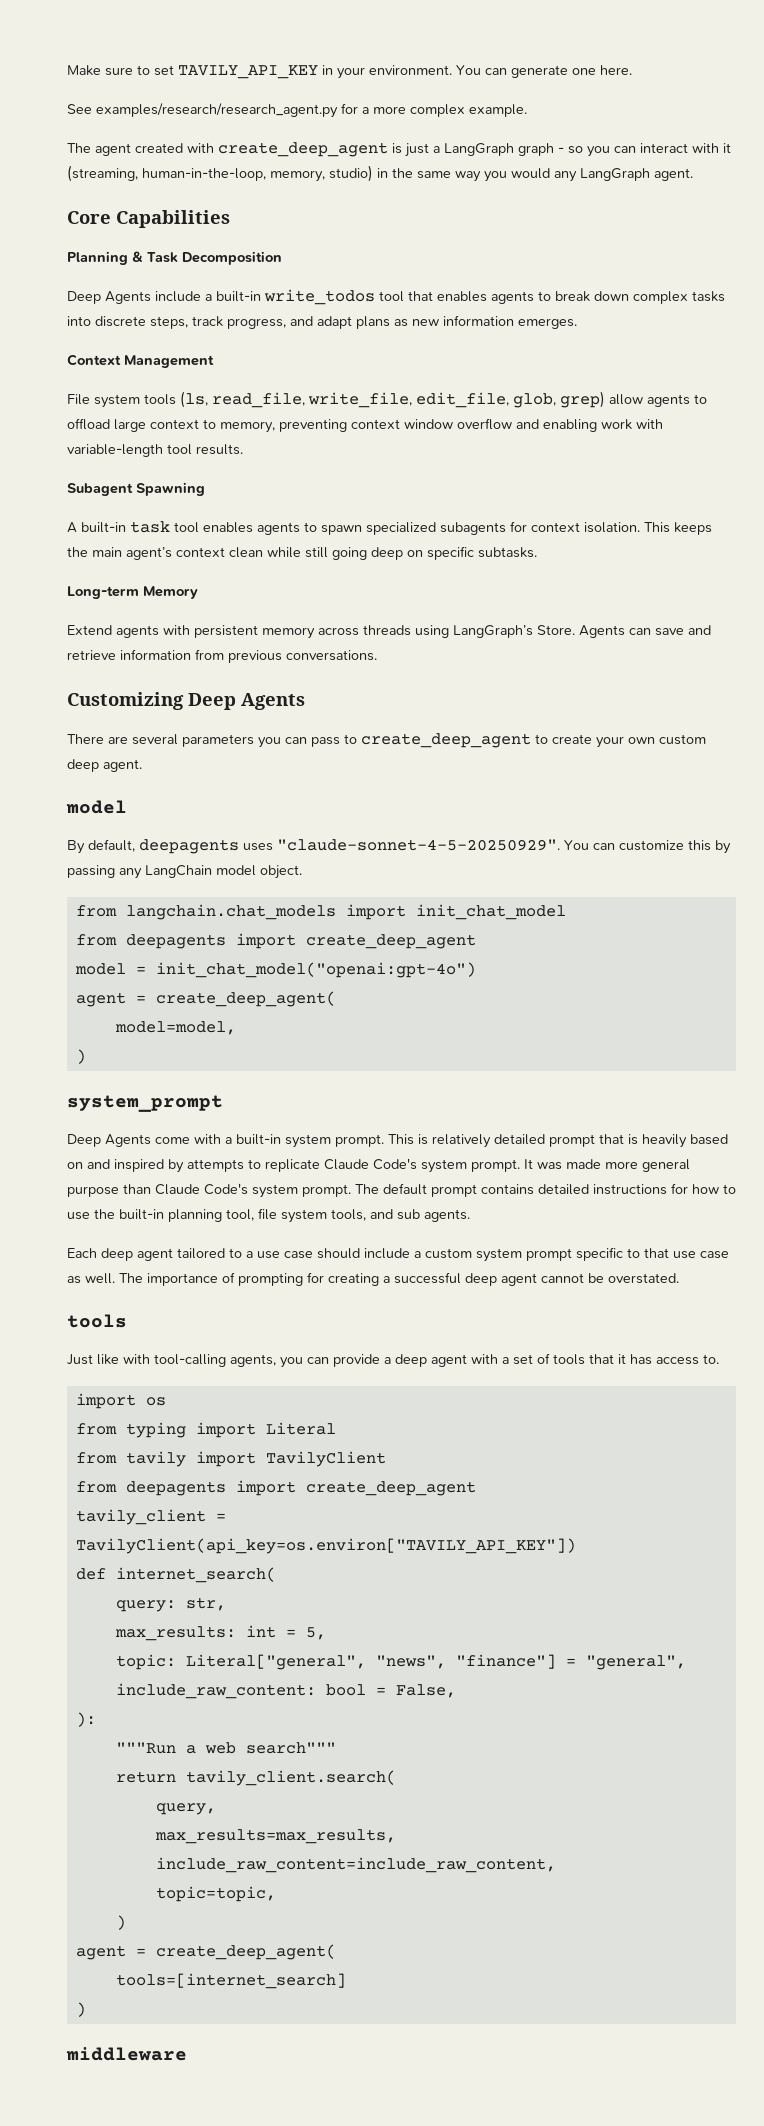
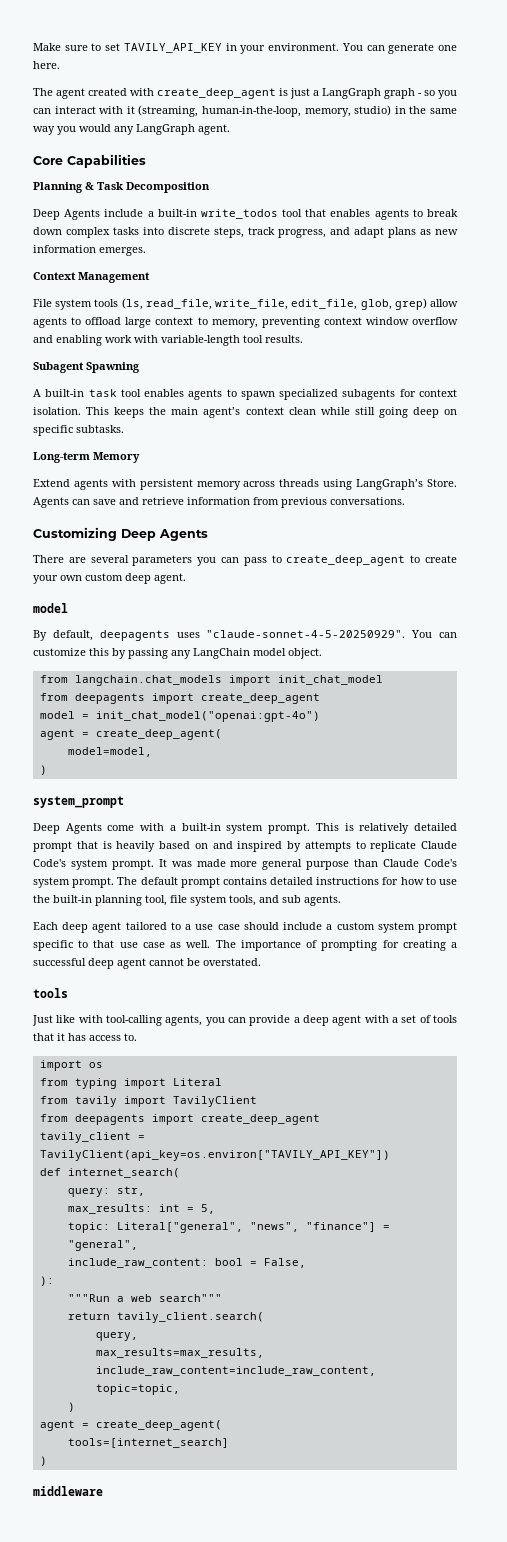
[67,103,527,118] // See examples/research/research_agent.py for a more complex example. -> (60, 65) none

